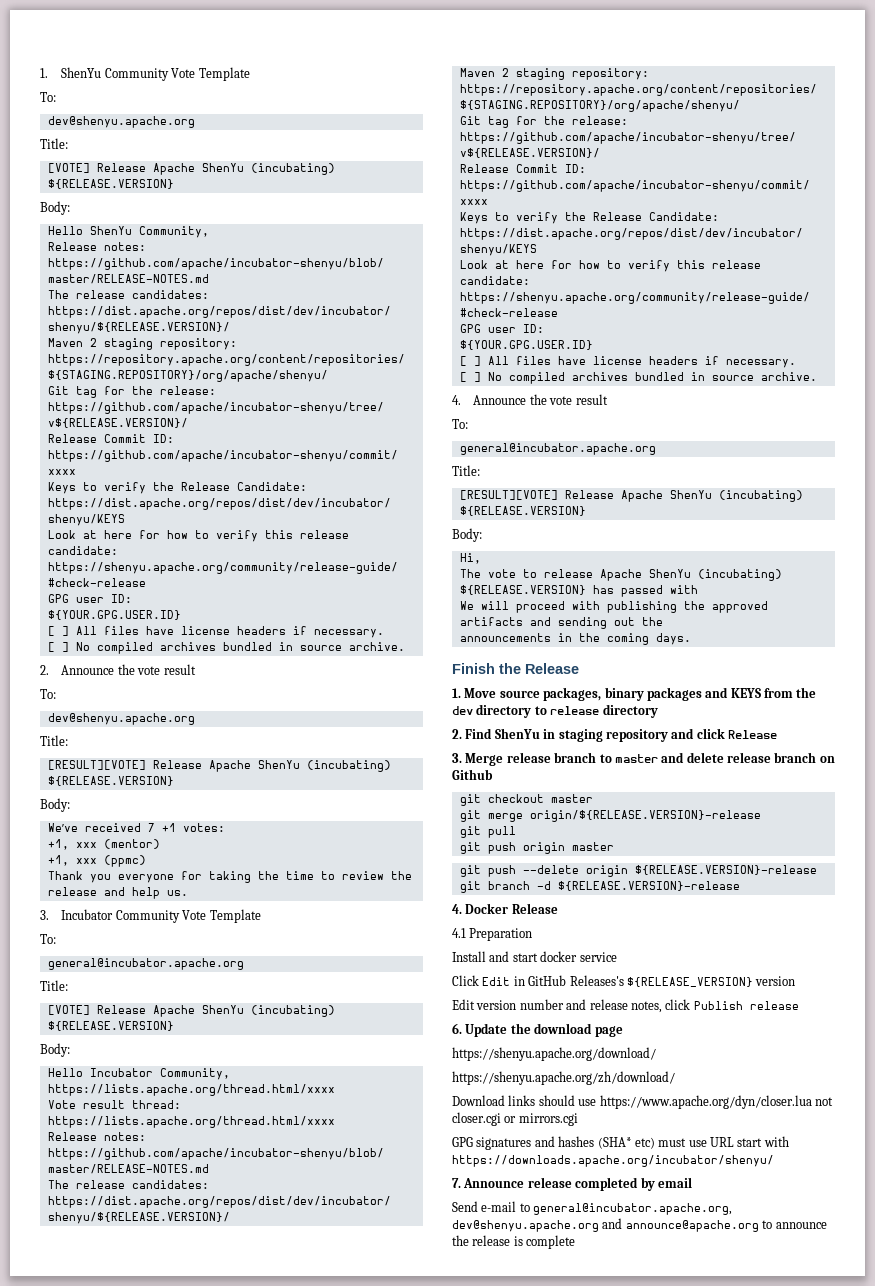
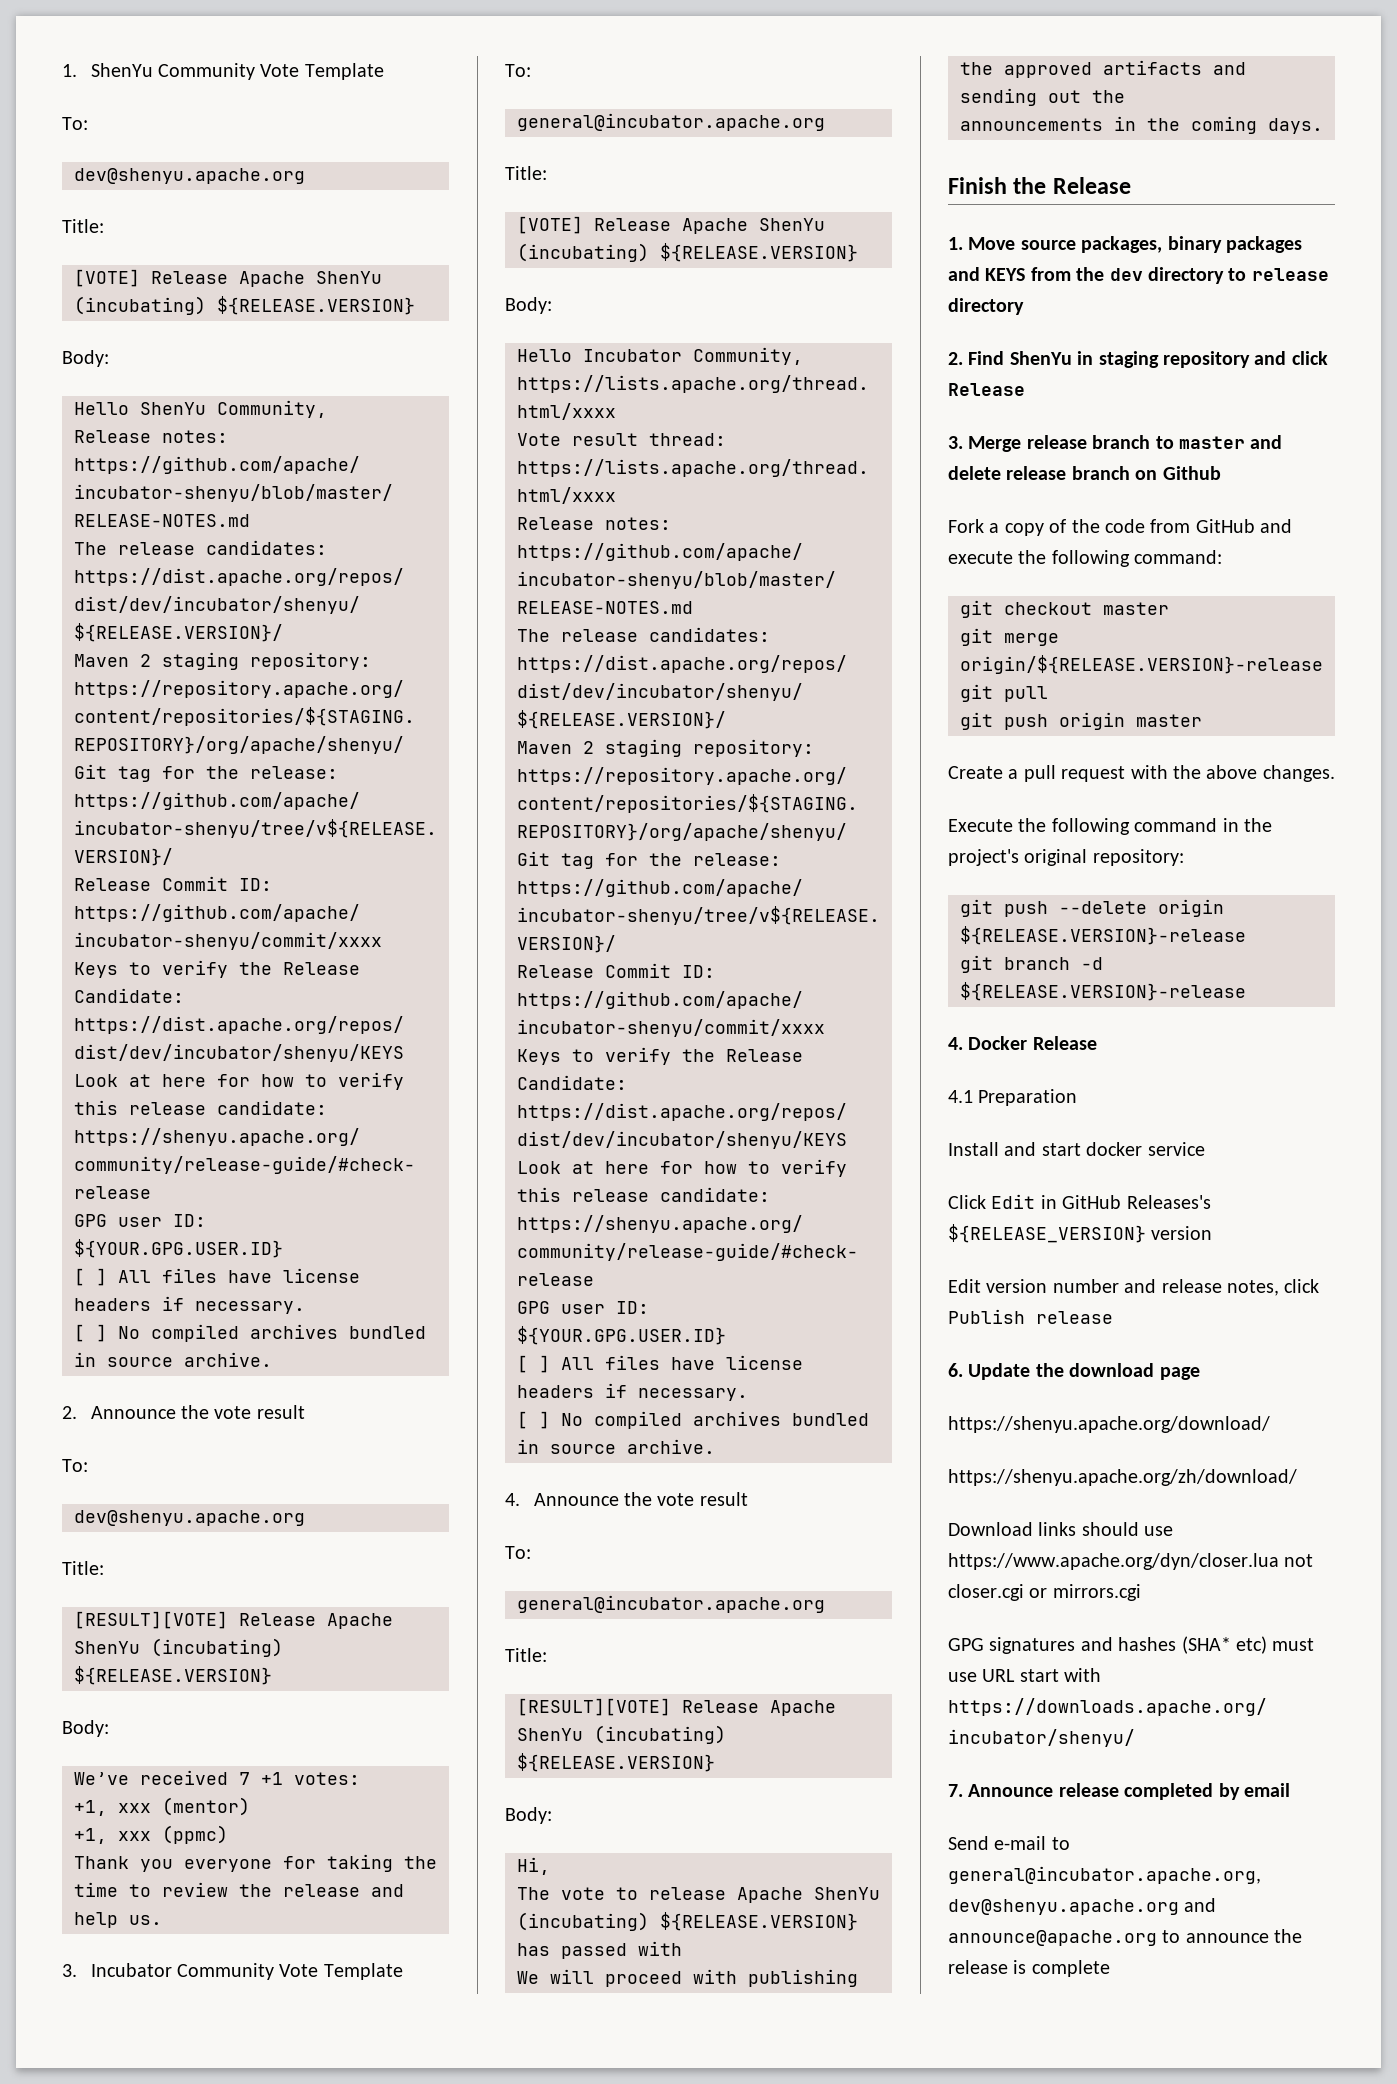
(493, 774) none -> [948,519,1293,536] [948,550,1223,567] // Fork a copy of the code from GitHub and execute the following command:
(614, 846) none -> [948,765,1335,782] [948,818,1272,835] [948,849,1184,866] // Create a pull request with the above changes. // Execute the following command in the project's original repository:

